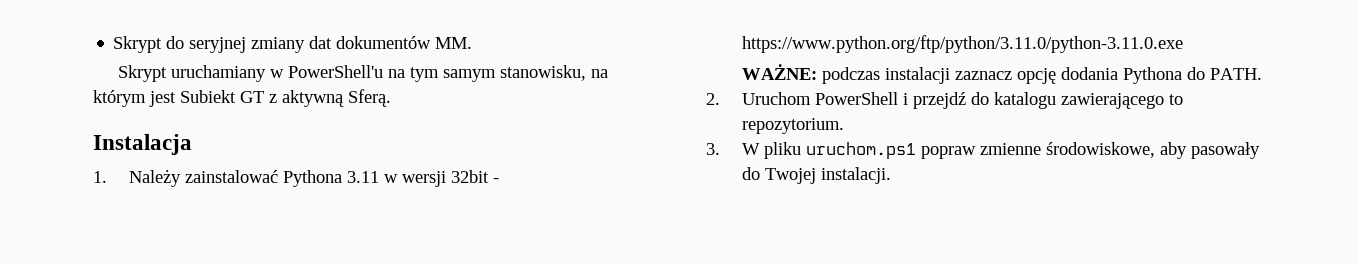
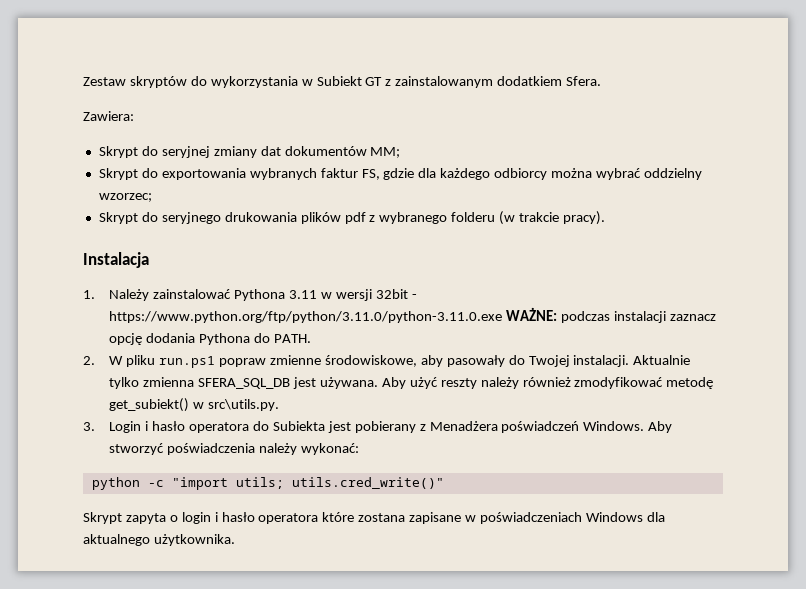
(113, 44) none -> [83,76,602,88] [83,111,134,121] Zestaw skryptów do wykorzystania w Subiekt GT z zainstalowanym dodatkiem Sfera. // Zawiera: //
[435,37,473,49] [117,65,608,82] [93,89,391,107] MM. // Skrypt uruchamiany w PowerShell'u na tym samym stanowisku, na którym jest Subiekt GT z aktywną Sferą. -> [370,147,401,158] [98,168,702,180] [98,193,152,202] [98,211,606,225] MM; // Skrypt do exportowania wybranych faktur FS, gdzie dla każdego odbiorcy można wybrać oddzielny wzorzec; // Skrypt do seryjnego drukowania plików pdf z wybranego folderu (w trakcie pracy).
(1184, 44) // -> (503, 317) none
[742,92,1184,109] [742,118,845,134] [706,143,720,155] Uruchom PowerShell i przejdź do katalogu zawierającego to repozytorium. // 3. -> (95, 360) none
[806,142,917,159] uruchom.ps1 -> [159,356,216,368] run.ps1
(892, 175) none -> [633,355,691,365] [109,377,714,389] [109,398,280,412] [83,421,673,433] [109,443,360,455] [91,477,444,490] [83,512,665,524] [83,534,235,546] Aktualnie tylko zmienna SFERA_SQL_DB jest używana. Aby użyć reszty należy również zmodyfikować metodę get_subiekt() w src\utils.py. // 3. Login i hasło operatora do Subiekta jest pobierany z Menadżera poświadczeń Windows. Aby stworzyć poświadczenia należy wykonać: // python -c "import utils; utils.cred_write()" // Skrypt zapyta o login i hasło operatora które zostana zapisane w poświadczeniach Windows dla aktualnego użytkownika.

